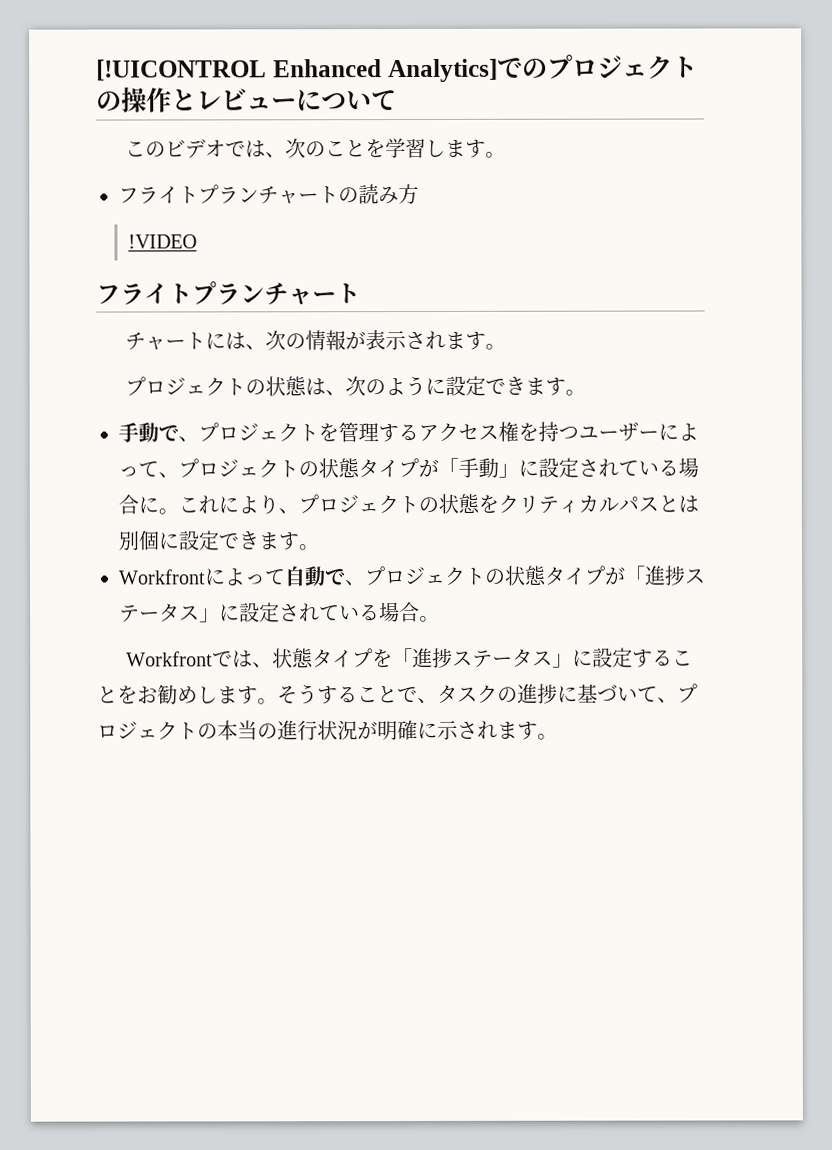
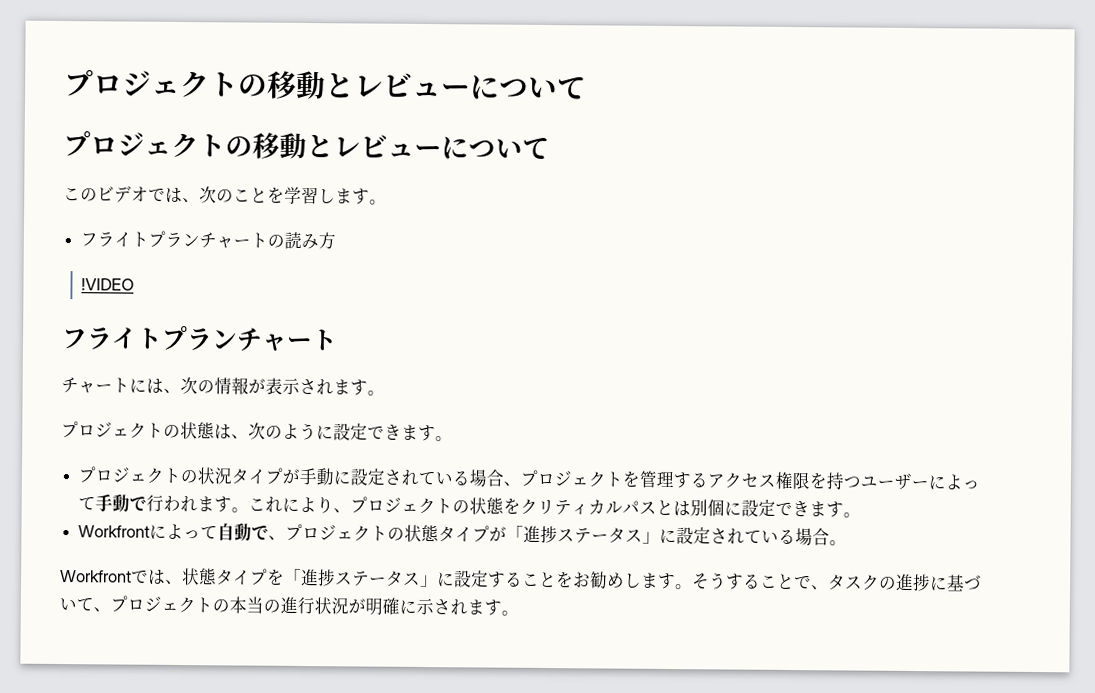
[96,54,698,83] [96,87,172,113] [!UICONTROL Enhanced Analytics]でのプロジェクトの操作 -> [64,69,587,100] [63,131,307,160] プロジェクトの移動とレビューについて // プロジェクトの移動
[118,422,179,443] 手動で -> [78,466,505,487] プロジェクトの状況タイプが手動に設定されている場合
(519, 431) none -> [792,472,811,490] 限
[158,457,699,479] [118,494,159,515] 、プロジェクトの状態タイプが「手動」に設定されている場合に -> [95,494,233,513] 手動で行われます

